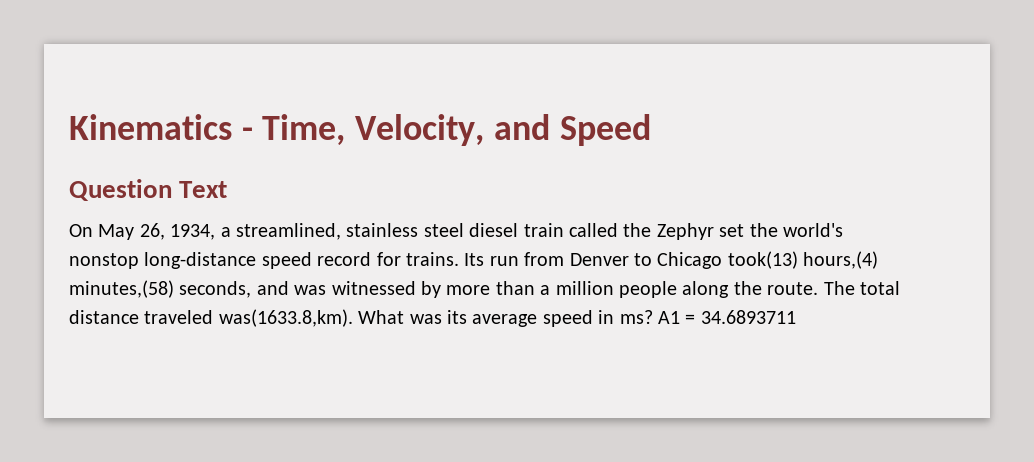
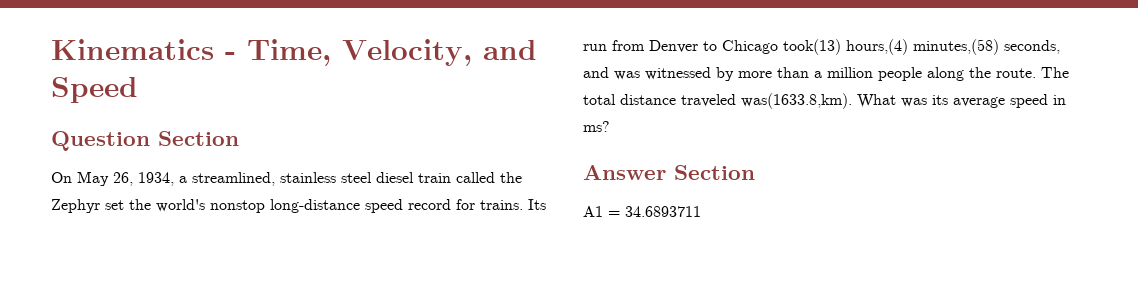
[179,181,228,198] Text -> [158,131,239,146] Section
(653, 317) none -> [583,165,755,180] // Answer Section //

